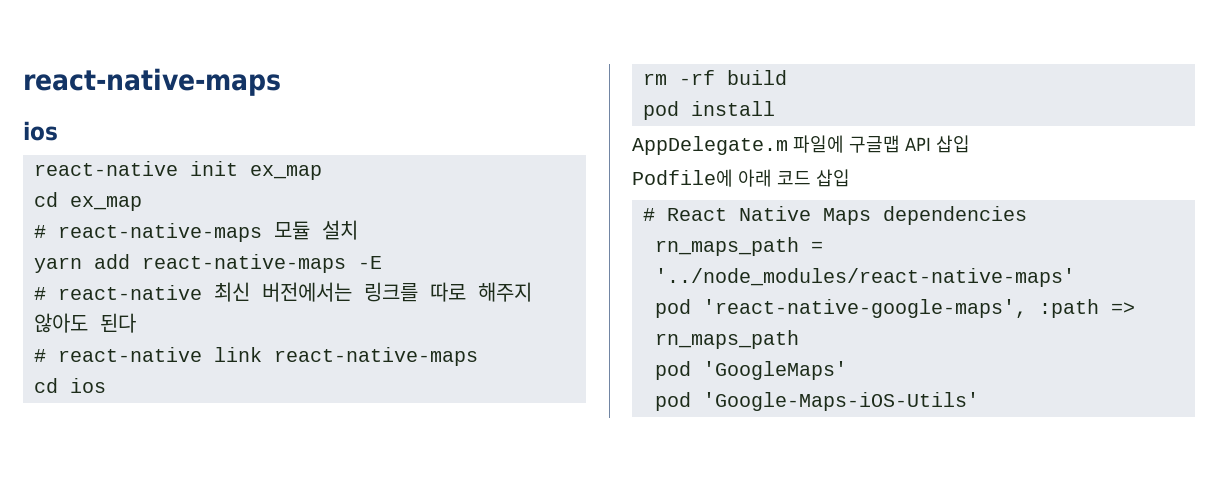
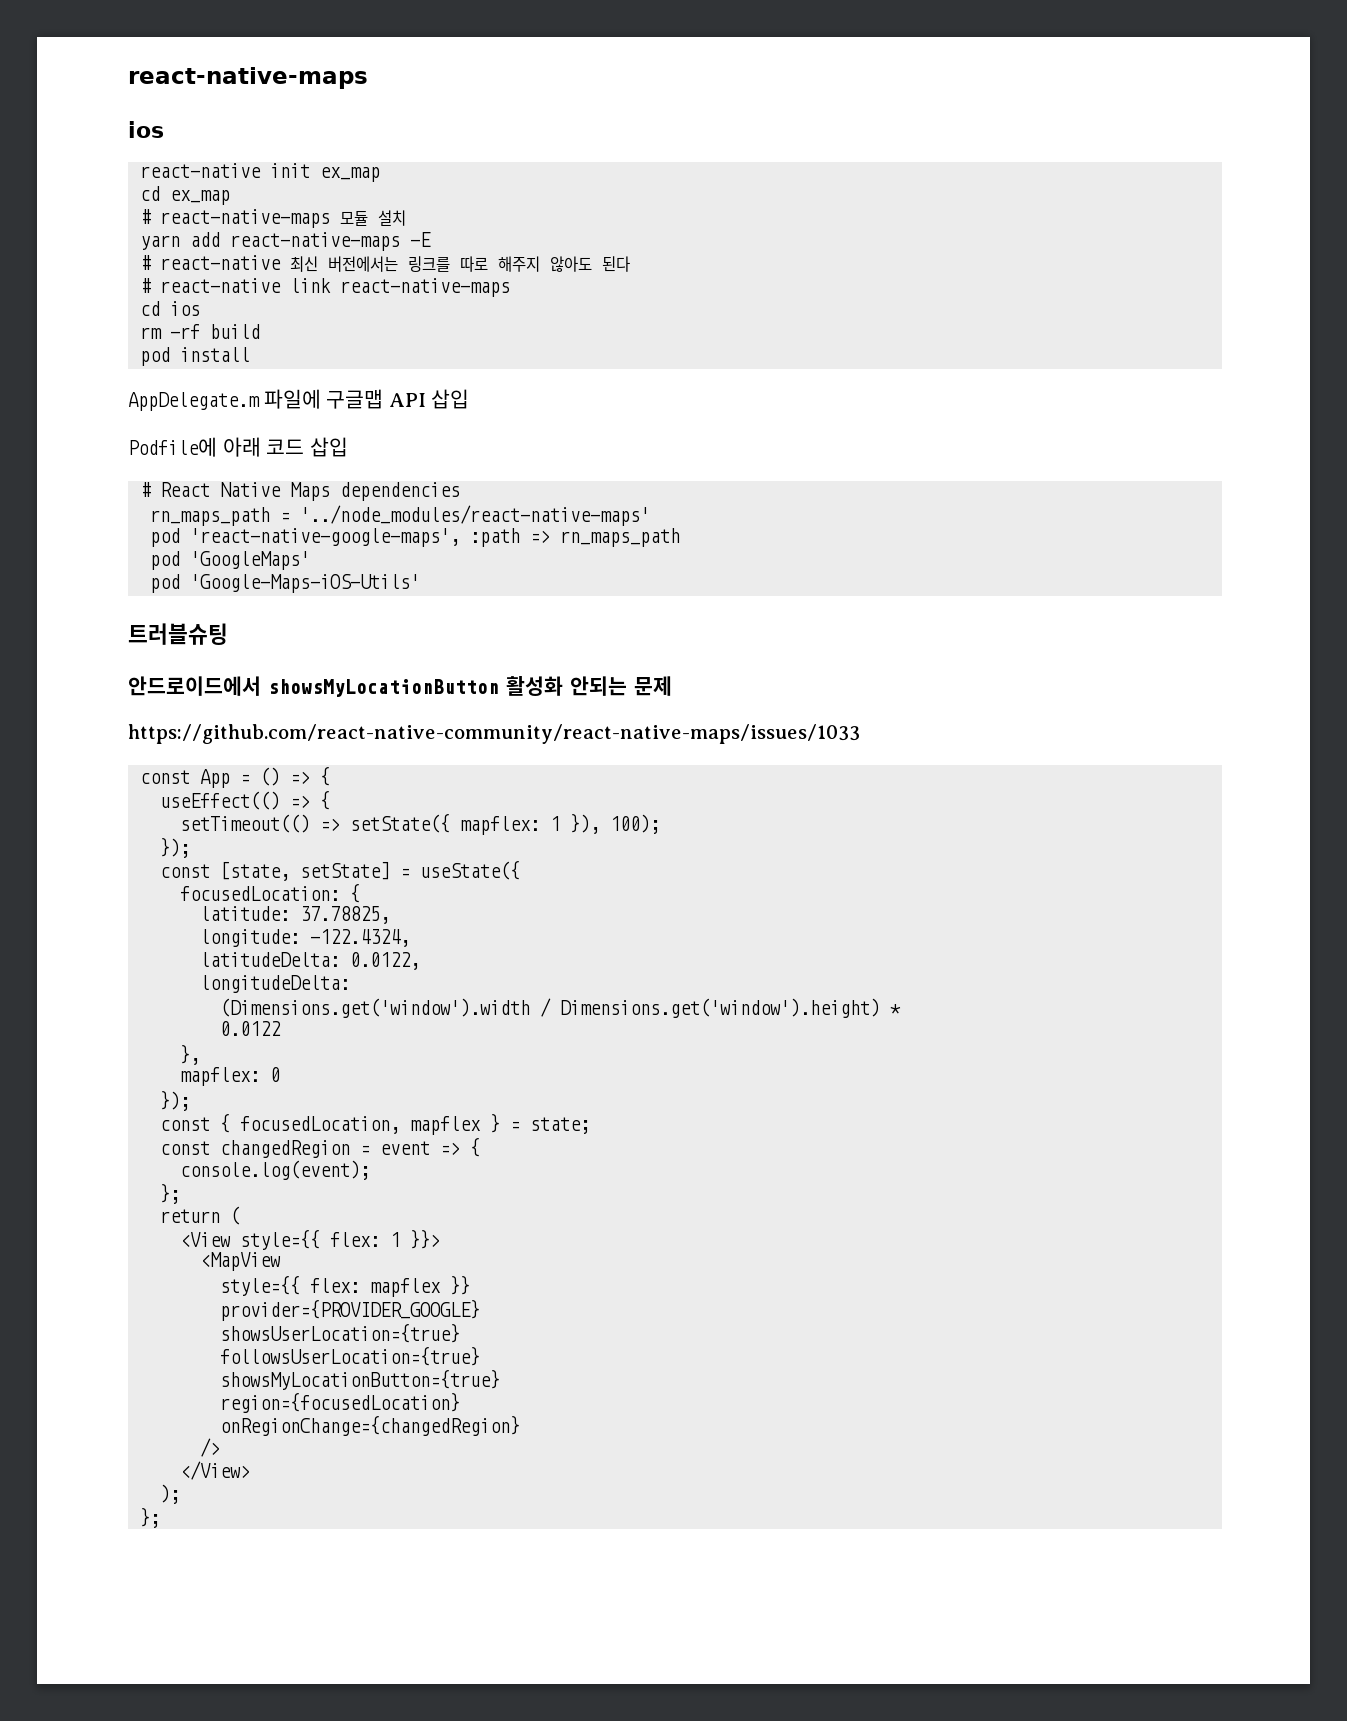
(979, 401) none -> [128,623,228,645] [128,676,672,697] [128,724,860,744] [140,766,331,788] [160,790,331,810] [180,813,661,835] [160,837,191,858] [160,860,521,881] [180,883,361,903] [200,906,391,924] [200,929,411,947] [200,952,421,970] [200,975,351,993] [220,998,902,1018] [220,1021,282,1036] [180,1044,201,1065] [180,1067,281,1086] [160,1090,191,1111] [160,1113,591,1135] [160,1137,481,1158] [180,1160,371,1180] [160,1183,181,1204] [160,1206,241,1225] [180,1229,441,1250] [200,1252,282,1271] [220,1275,471,1297] [220,1299,481,1321] [220,1323,461,1343] [220,1346,481,1366] [220,1369,501,1390] [220,1392,461,1413] [220,1415,521,1436] [200,1438,221,1457] [180,1461,251,1480] [160,1484,181,1504] [140,1507,161,1528] // 트러블슈팅 // 안드로이드에서 showsMyLocationButton 활성화 안되는 문제 // https://github.com/react-native-community/react-native-maps/issues/1033 // const App = () => { // useEffect(() => { // setTimeout(() => setState({ mapflex: 1 }), 100); // }); // const [state, setState] = useState({ // focusedLocation: { // latitude: 37.78825, // longitude: -122.4324, // latitudeDelta: 0.0122, // longitudeDelta: // (Dimensions.get('window').width / Dimensions.get('window').height) * // 0.0122 // }, // mapflex: 0 // }); // const { focusedLocation, mapflex } = state; // const changedRegion = event => { // console.log(event); // }; // return ( // <View style={{ flex: 1 }}> // <MapView // style={{ flex: mapflex }} // provider={PROVIDER_GOOGLE} // showsUserLocation={true} // followsUserLocation={true} // showsMyLocationButton={true} // region={focusedLocation} // onRegionChange={changedRegion} // /> // </View> // ); // };

